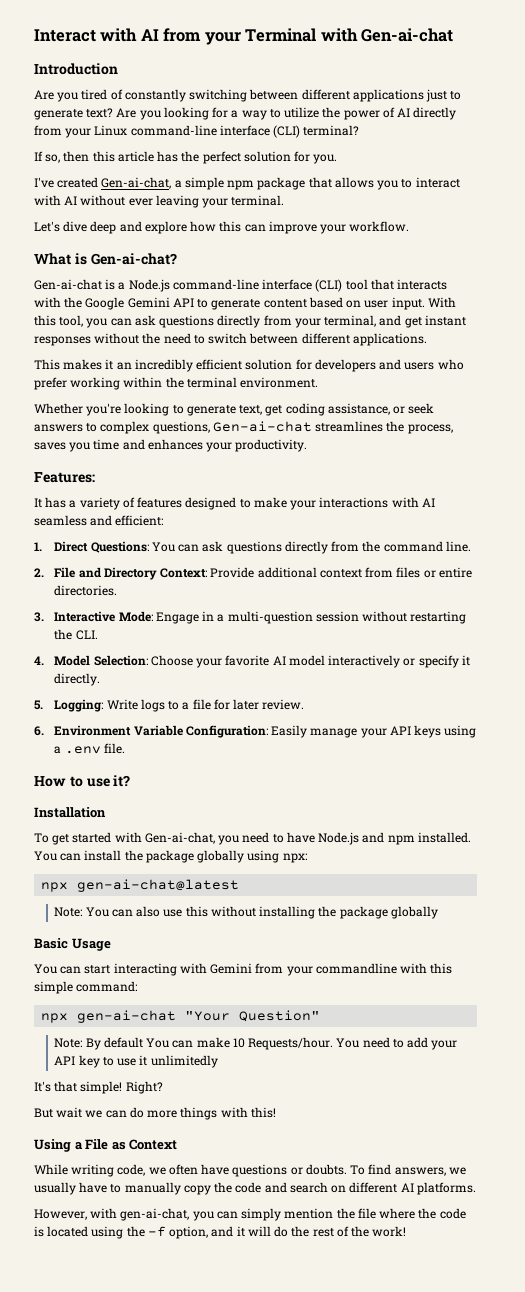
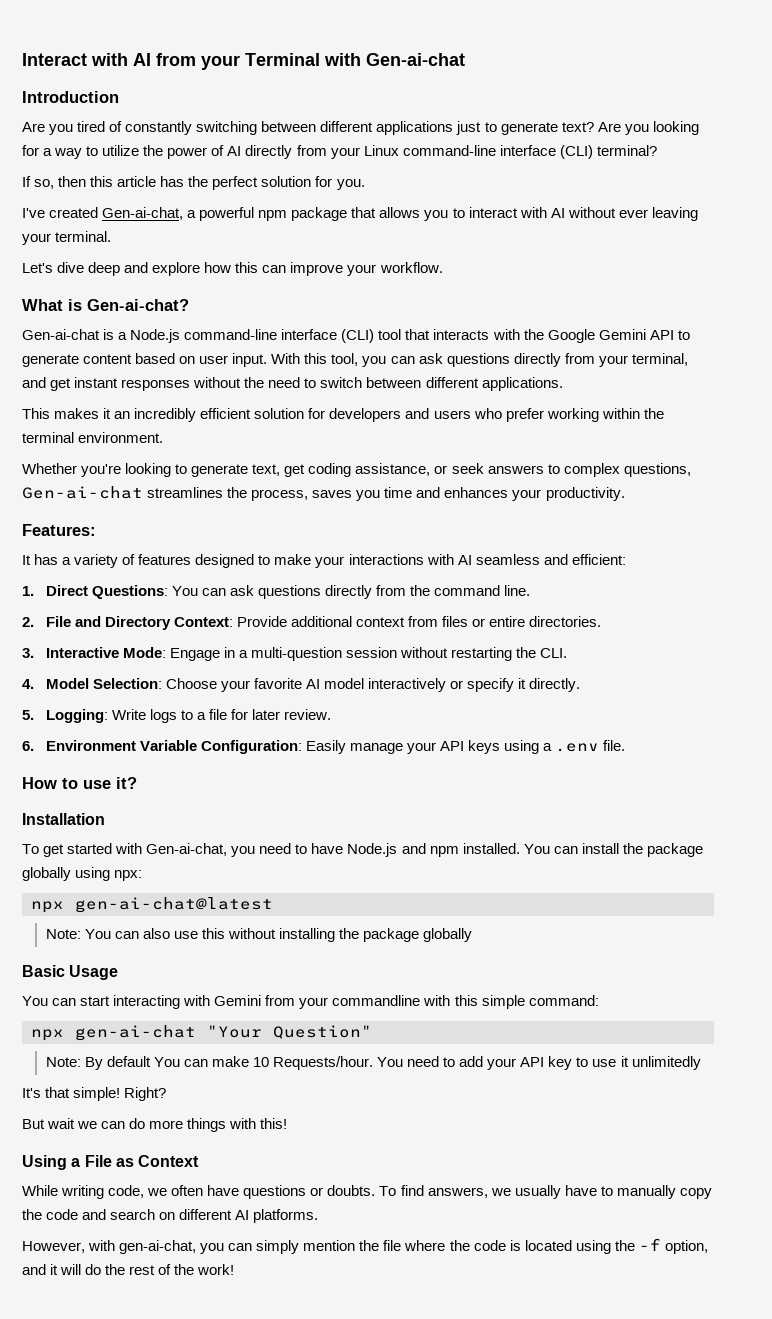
[184,177,224,190] simple -> [199,207,255,221] powerful

